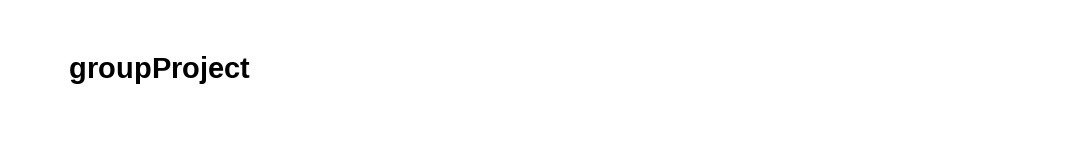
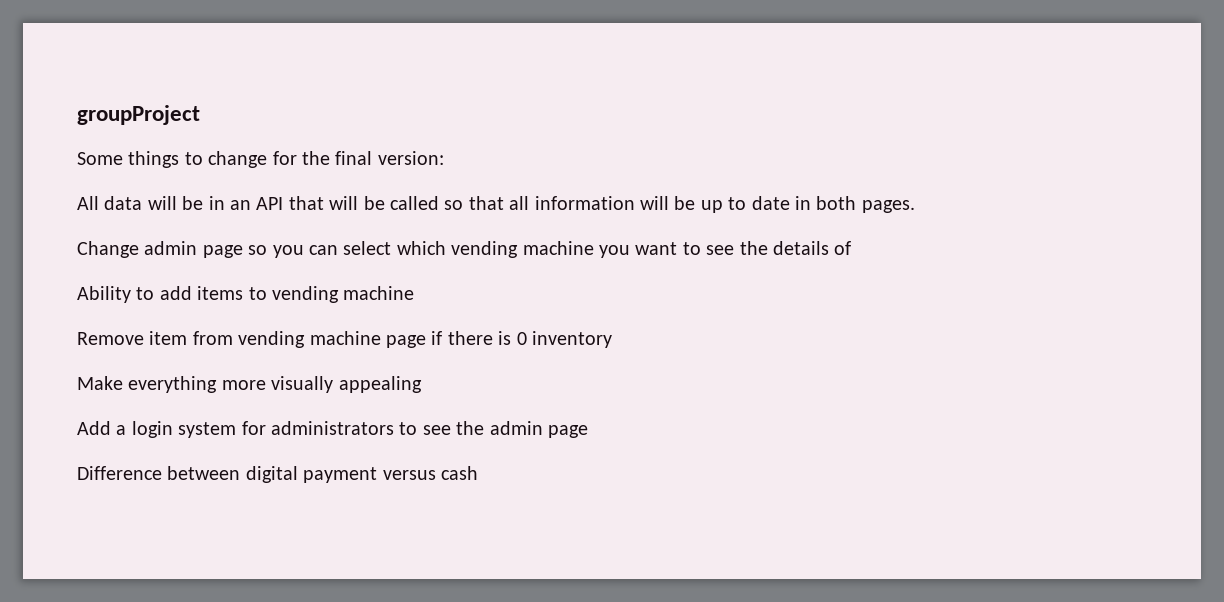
(250, 70) none -> [77,151,444,168] [77,196,915,213] [77,241,852,258] [77,286,415,303] [77,331,612,348] [77,376,422,393] [77,421,588,438] [77,466,478,483] // Some things to change for the final version: // All data will be in an API that will be called so that all information will be up to date in both pages. // Change admin page so you can select which vending machine you want to see the details of // Ability to add items to vending machine // Remove item from vending machine page if there is 0 inventory // Make everything more visually appealing // Add a login system for administrators to see the admin page // Difference between digital payment versus cash

